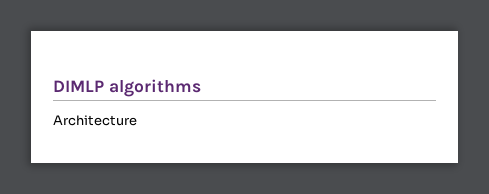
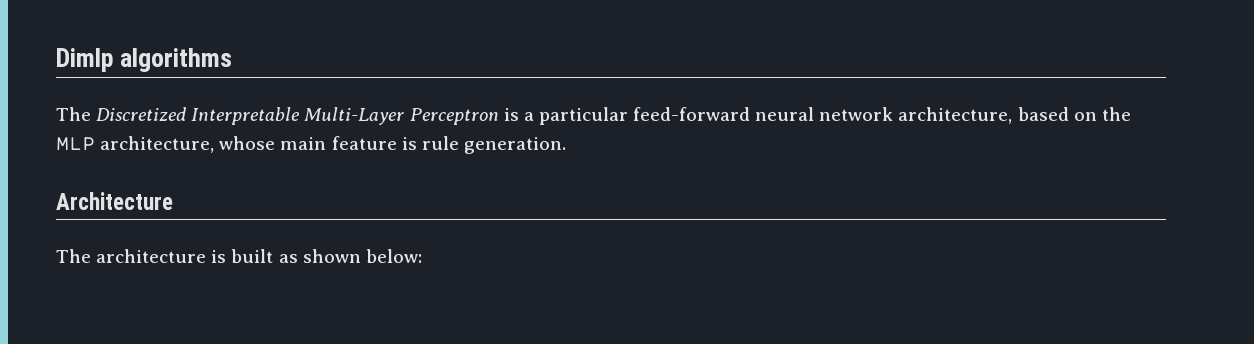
[53,80,104,92] DIMLP -> [56,48,113,72] Dimlp
[53,115,137,126] Architecture -> [56,107,1131,125] [56,136,566,154] [56,192,173,210] [56,249,422,263] The Discretized Interpretable Multi-Layer Perceptron is a particular feed-forward neural network architecture, based on the MLP architecture, whose main feature is rule generation. // Architecture // The architecture is built as shown below:

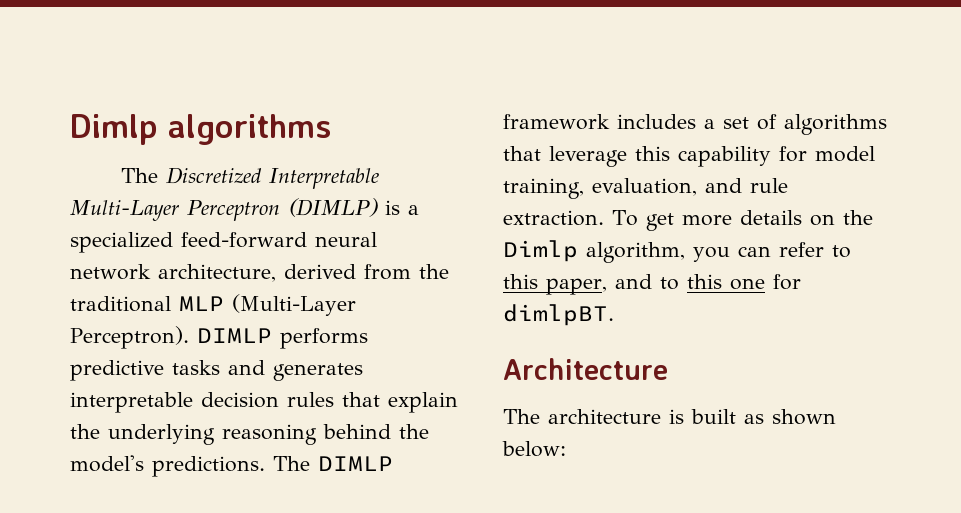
(499, 116) none -> [287,198,378,217] (DIMLP)
[538,107,628,125] particular -> [70,232,173,253] specialized
[1017,107,1131,121] [56,136,566,154] based on the MLP architecture, whose main feature is rule generation. -> [284,264,449,280] [70,294,356,316] [70,326,368,349] [70,360,363,381] [70,392,458,413] [70,424,429,445] [70,455,393,477] [503,114,887,135] [503,146,875,167] [503,178,788,199] [503,210,873,231] [503,240,851,263] [503,274,801,295] [503,304,614,326] derived from the traditional MLP (Multi-Layer Perceptron). DIMLP performs predictive tasks and generates interpretable decision rules that explain the underlying reasoning behind the model's predictions. The DIMLP framework includes a set of algorithms that leverage this capability for model training, evaluation, and rule extraction. To get more details on the Dimlp algorithm, you can refer to this paper, and to this one for dimlpBT.

